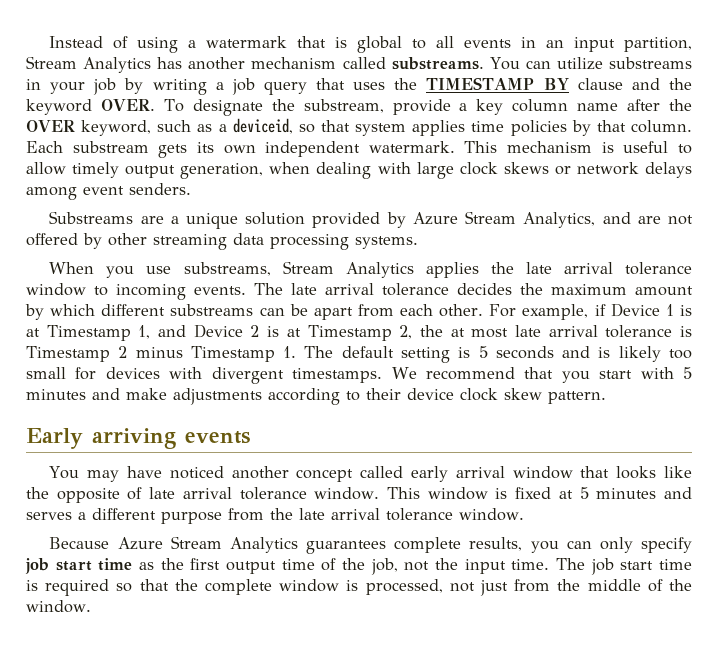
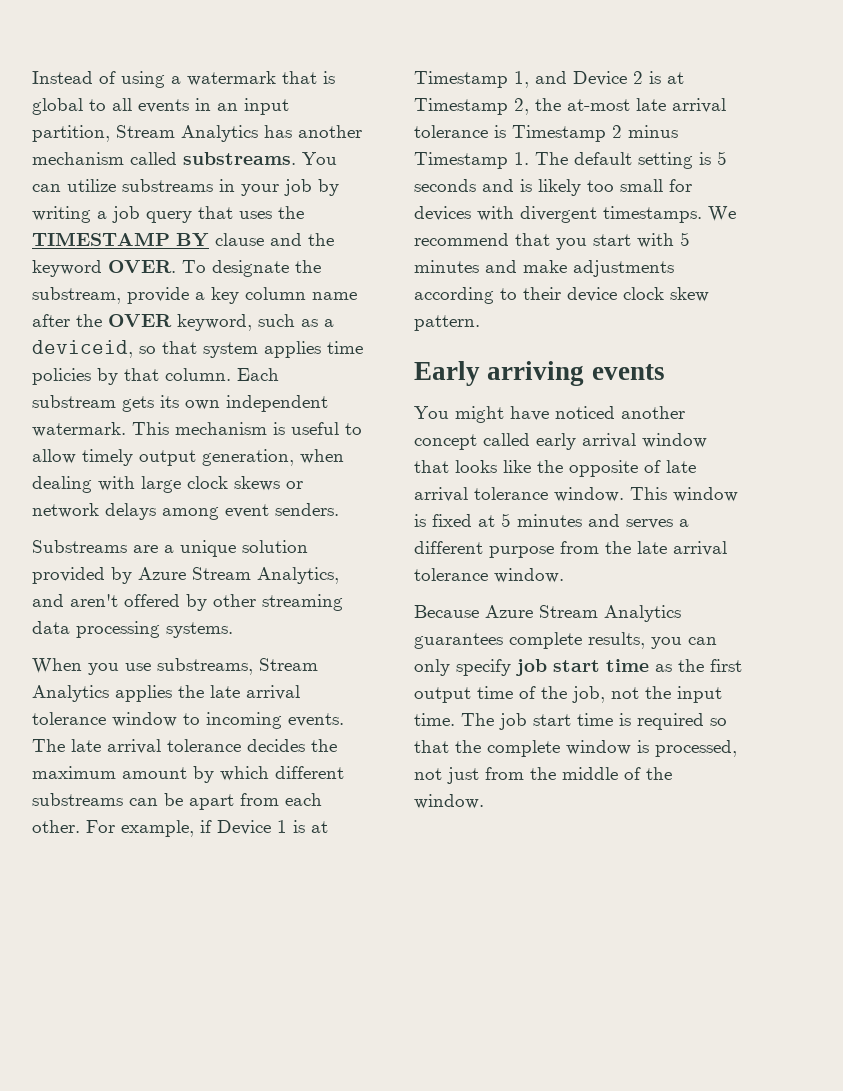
[637,215,694,225] are not -> [70,594,118,607] aren't
[450,328,509,338] at most -> [567,99,630,111] at-most
[87,470,120,482] may -> [455,406,504,423] might

